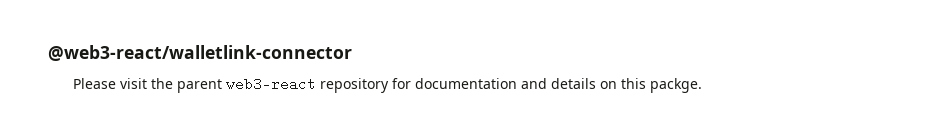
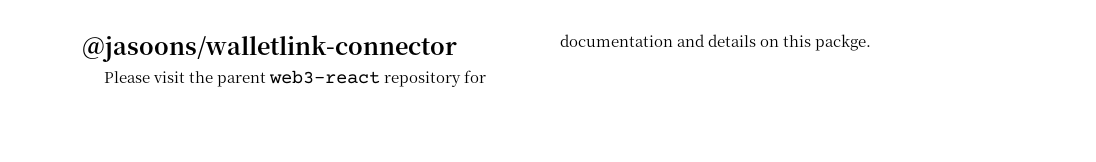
[48,45,352,61] @web3-react/walletlink-connector -> [82,35,457,62] @jasoons/walletlink-connector

